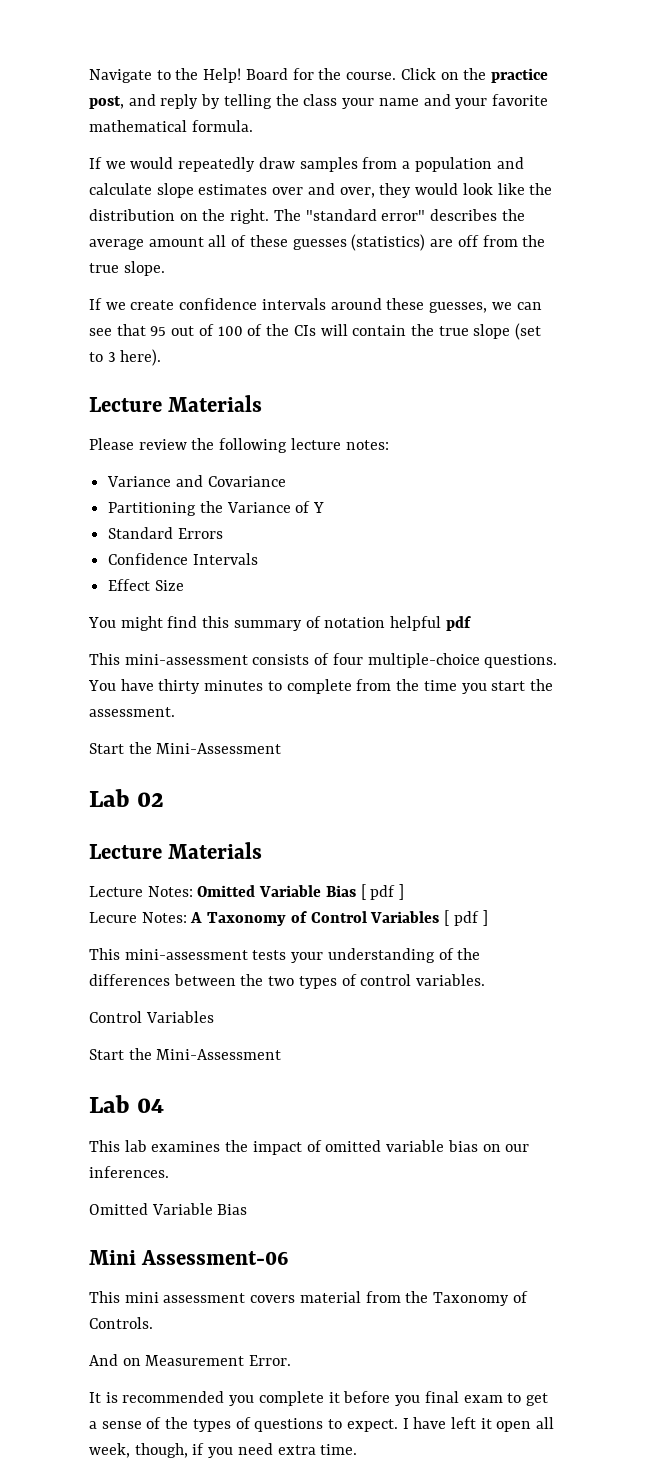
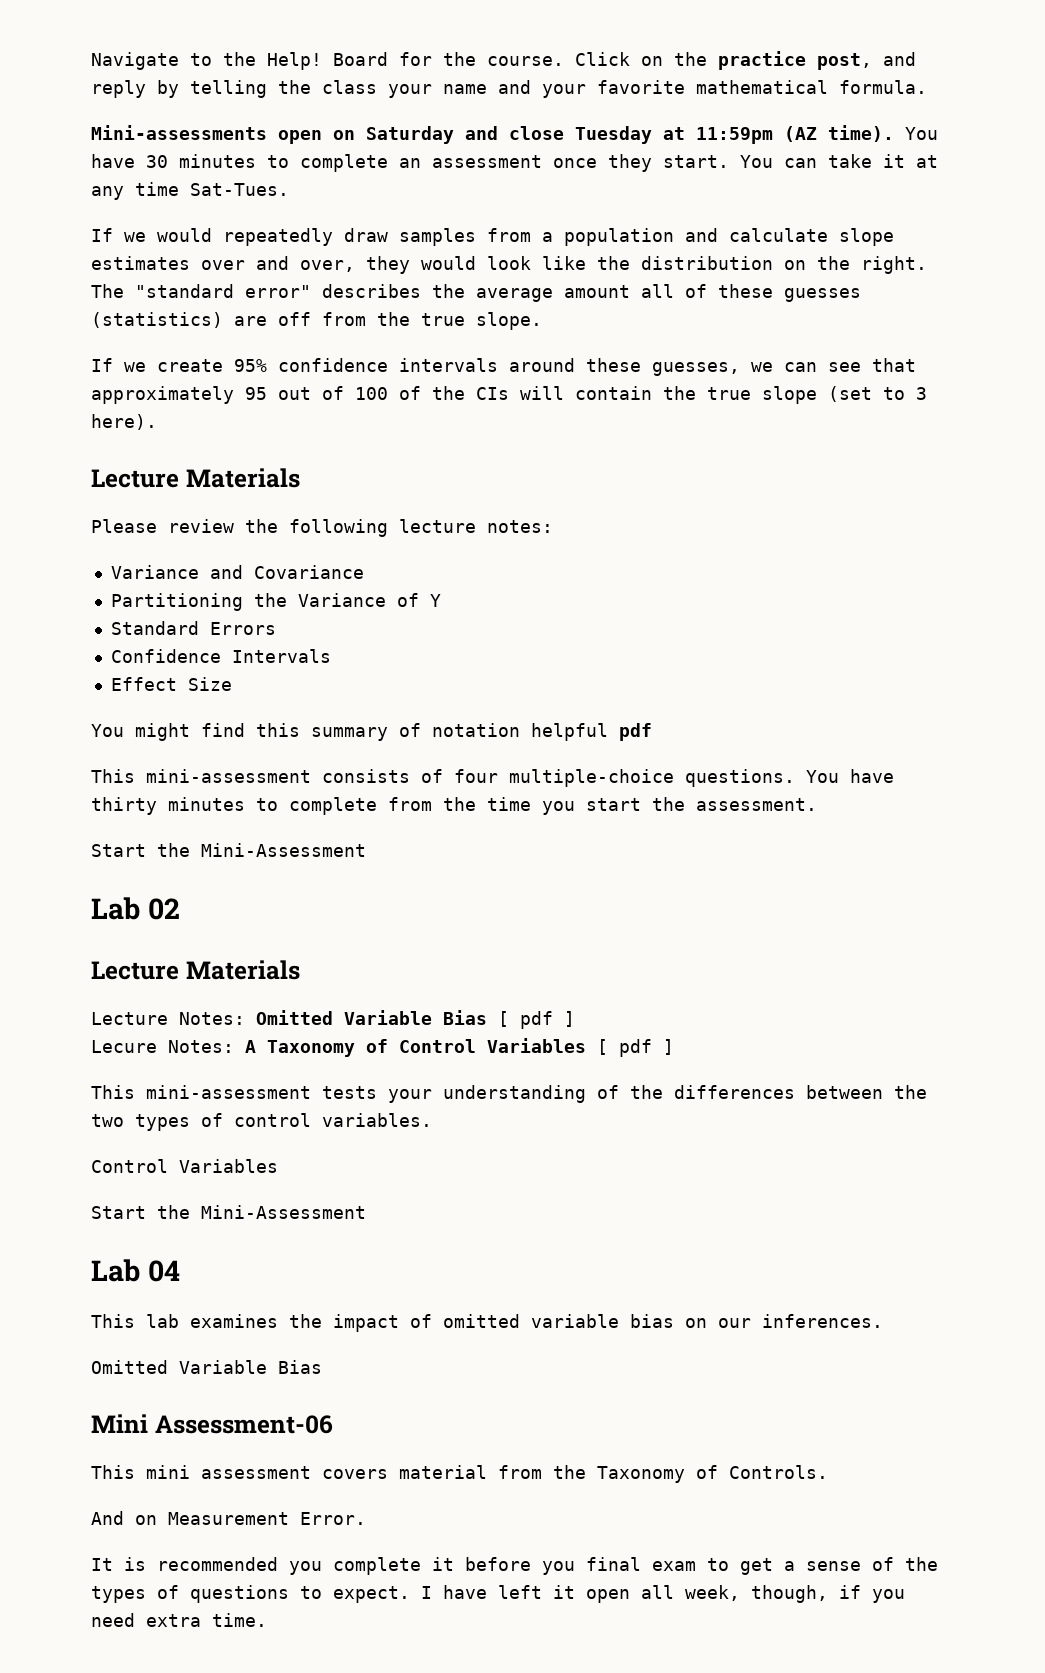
(253, 126) none -> [91,125,938,144] [91,154,938,172] [91,182,289,200] // Mini-assessments open on Saturday and close Tuesday at 11:59pm (AZ time). You have 30 minutes to complete an assessment once they start. You can take it at any time Sat-Tues.
(175, 305) none -> [234,359,267,372] 95%
(146, 330) none -> [91,386,234,404] approximately

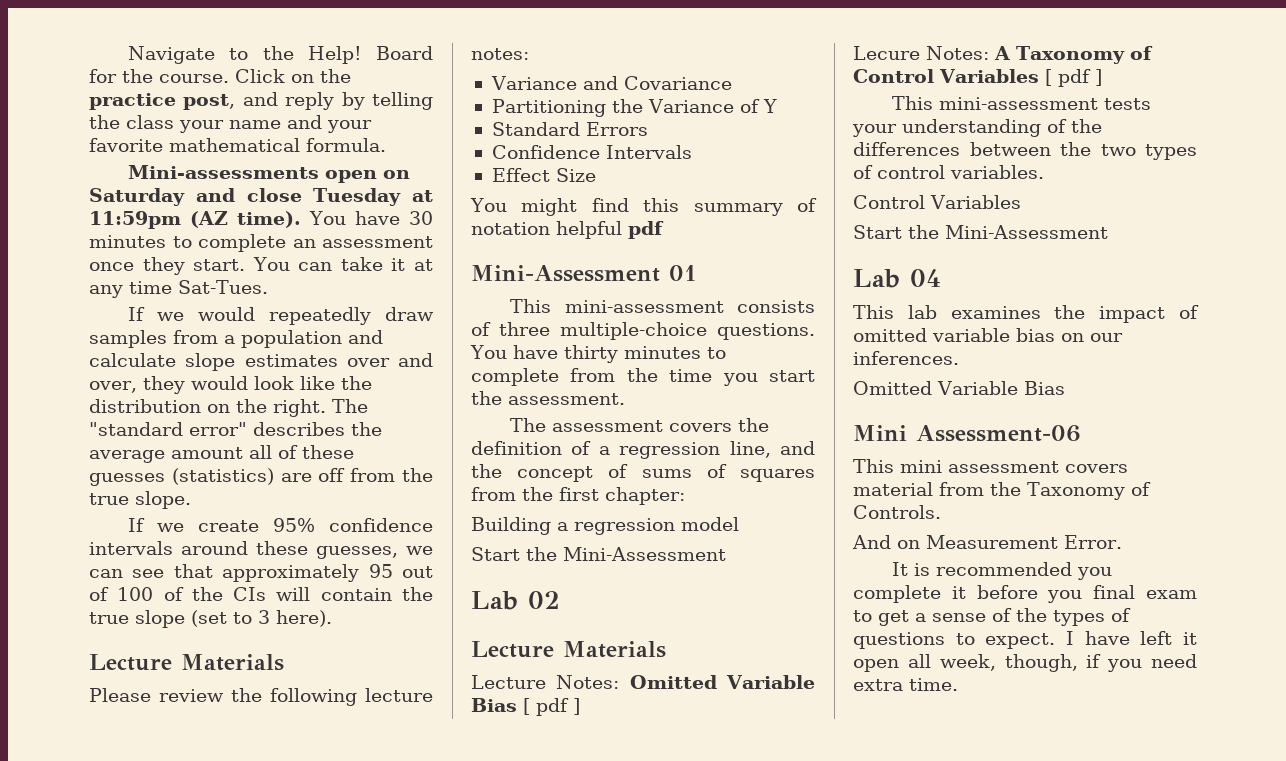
(652, 732) none -> [471,265,697,282] // Mini-Assessment 01
[454,769,498,783] four -> [499,322,550,336] three
(817, 804) none -> [510,418,770,432] [471,441,815,459] [471,464,815,482] [471,487,685,505] [471,517,739,535] // The assessment covers the definition of a regression line, and the concept of sums of squares from the first chapter: // Building a regression model

